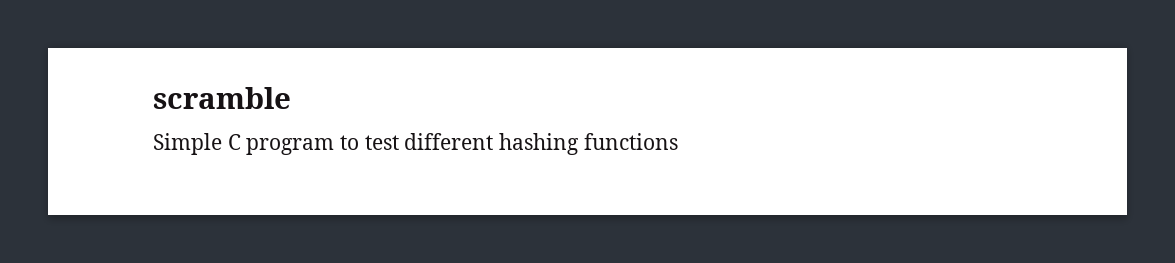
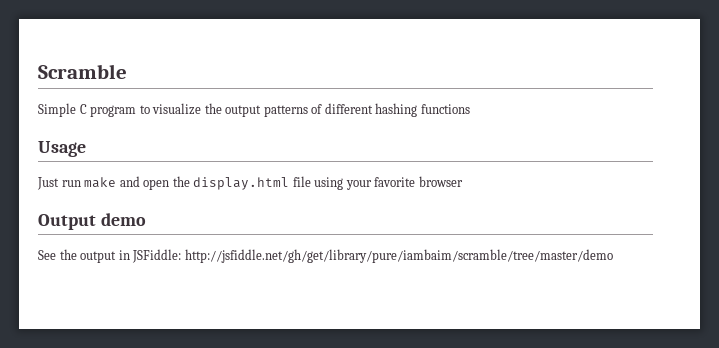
[153,87,291,109] scramble -> [38,64,127,79] Scramble
[364,133,678,155] test different hashing functions -> [152,103,470,117] [38,141,86,157] [37,176,463,190] [38,213,146,230] [38,249,613,263] visualize the output patterns of different hashing functions // Usage // Just run make and open the display.html file using your favorite browser // Output demo // See the output in JSFiddle: http://jsfiddle.net/gh/get/library/pure/iambaim/scramble/tree/master/demo

